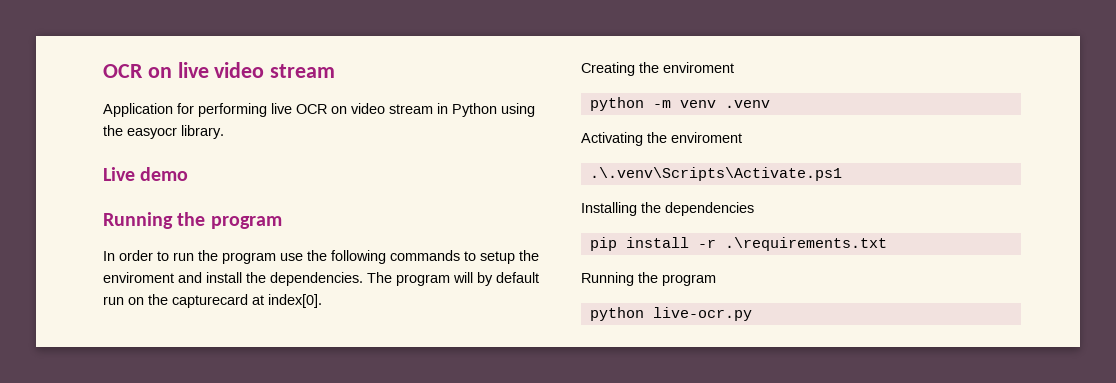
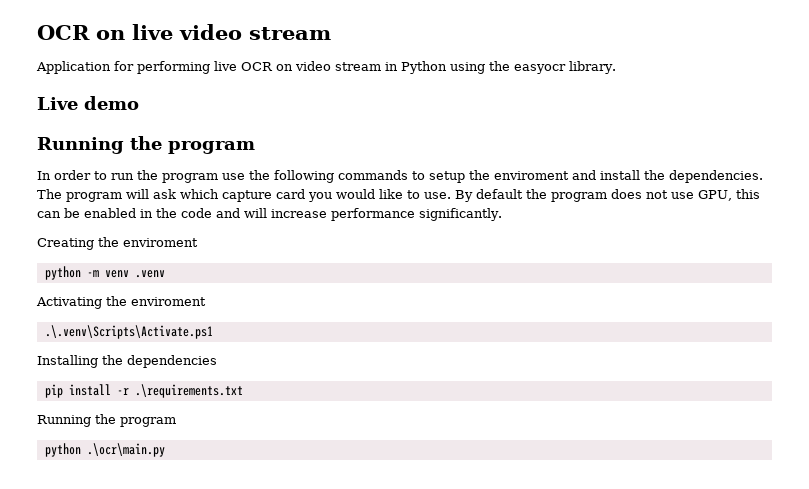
[477,272,539,286] [103,294,322,308] by default run on the capturecard at index[0]. -> [153,189,760,202] [37,208,502,221] ask which capture card you would like to use. By default the program does not use GPU, this can be enabled in the code and will increase performance significantly.
[652,307,752,321] live-ocr.py -> [86,443,165,457] .\ocr\main.py

